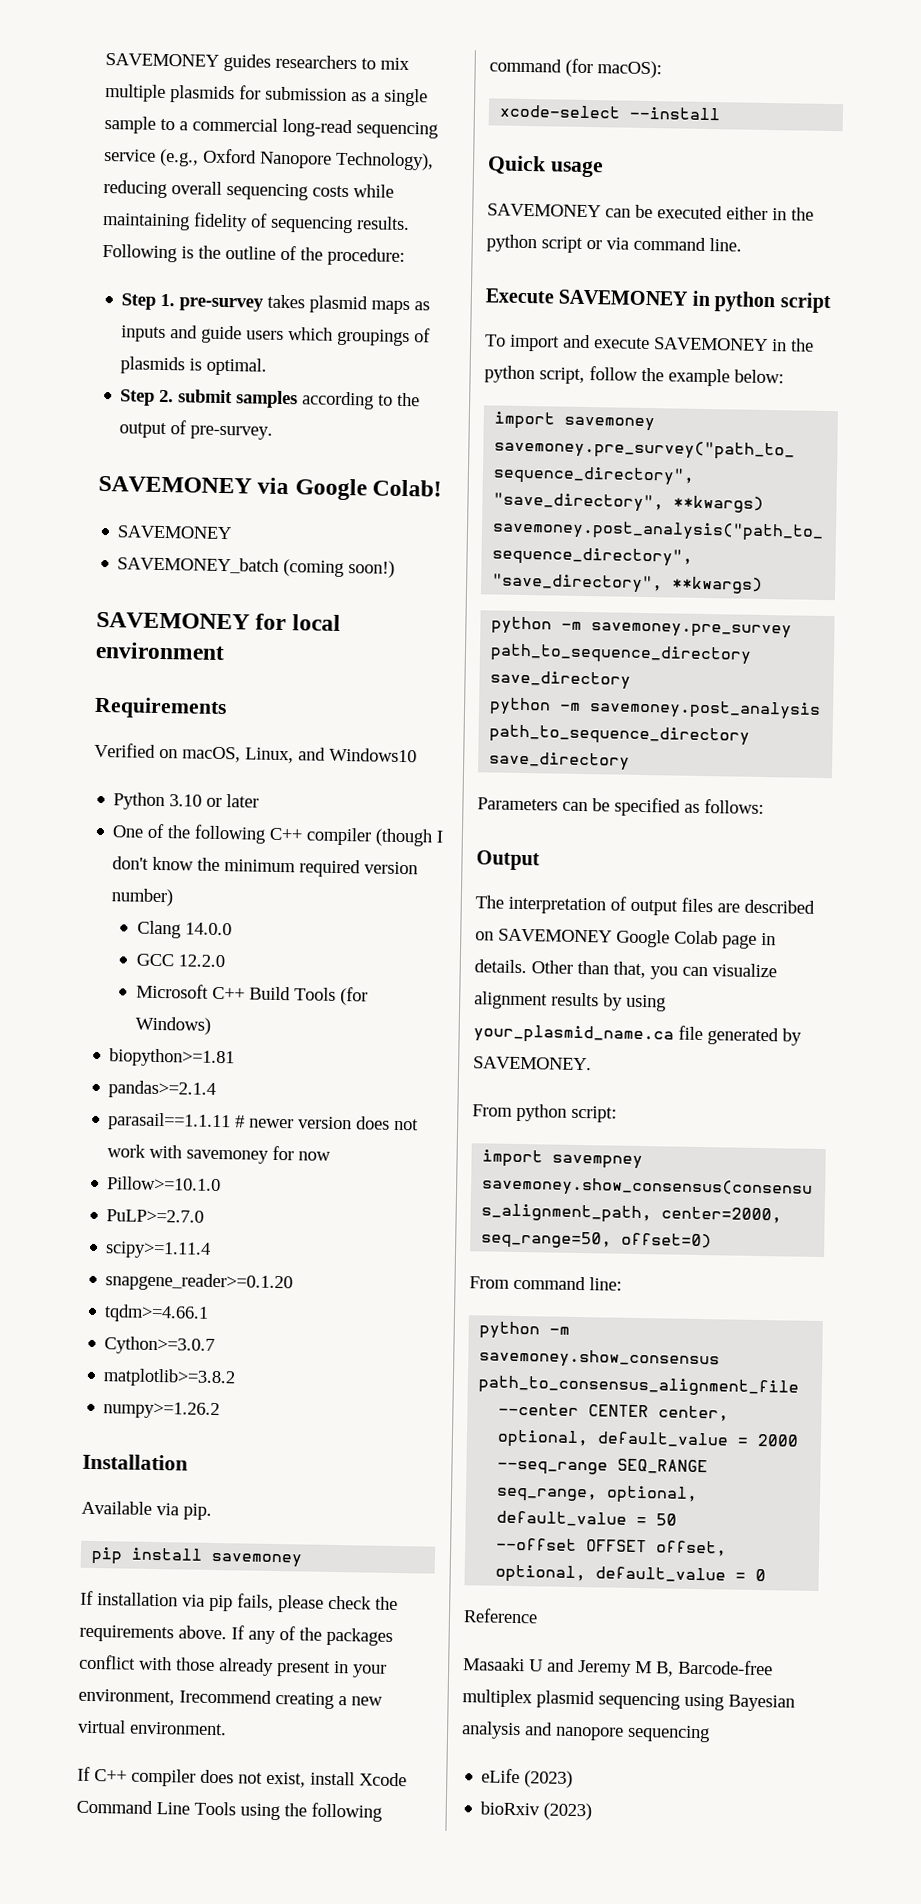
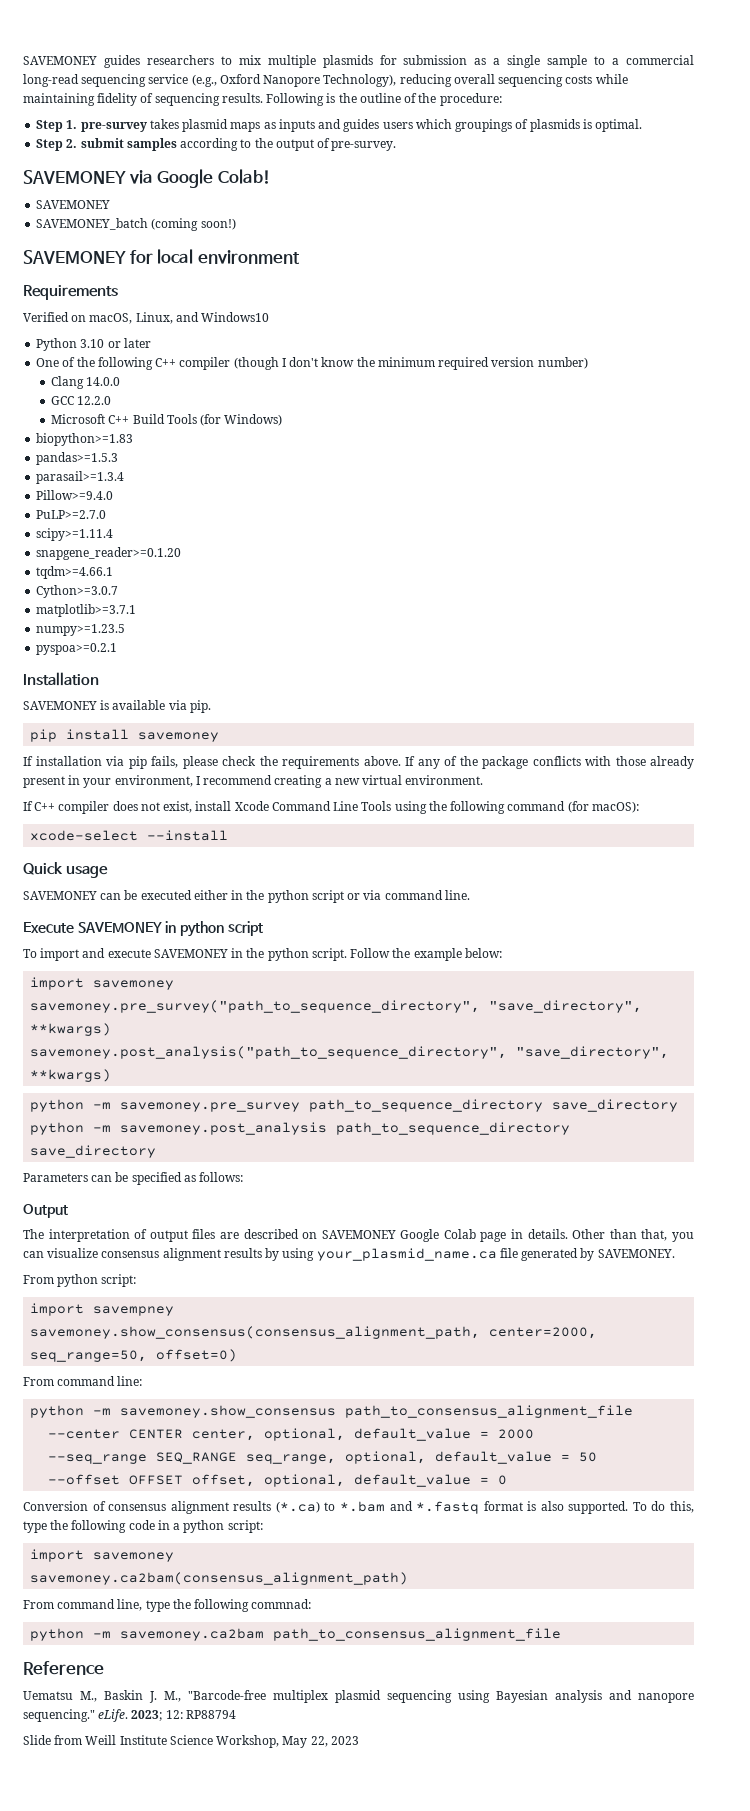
[201,325,243,344] guide -> [343,119,380,132] guides
[109,1048,236,1068] [108,1080,217,1099] [108,1112,420,1132] [107,1144,332,1164] [107,1176,222,1192] biopython>=1.81 // pandas>=2.1.4 // parasail==1.1.11 # newer version does not work with savemoney for now // Pillow>=10.1.0 -> [36,433,134,446] [36,452,119,465] [36,471,125,484] [36,490,114,500] biopython>=1.83 // pandas>=1.5.3 // parasail>=1.3.4 // Pillow>=9.4.0
[103,1368,237,1388] [103,1401,221,1420] [82,1453,188,1471] [81,1500,152,1515] matplotlib>=3.8.2 // numpy>=1.26.2 // Installation // Available -> [36,604,137,617] [36,624,126,636] [36,643,118,655] [23,672,99,686] [23,700,166,710] matplotlib>=3.7.1 // numpy>=1.23.5 // pyspoa>=0.2.1 // Installation // SAVEMONEY is available
[326,1627,393,1646] [79,1654,136,1670] packages conflict -> [482,756,581,769] package conflicts
[179,1689,272,1704] Irecommend -> [195,775,273,785] I recommend
[539,366,638,384] script, follow -> [311,948,391,961] script. Follow
(777, 970) none -> [101,1251,160,1258] consensus
[463,1608,538,1624] [463,1657,773,1677] Reference // Masaaki U and Jeremy M B, Barcode-free -> [23,1501,694,1514] [23,1520,263,1533] [30,1549,175,1562] [30,1572,409,1585] [23,1599,312,1612] [30,1628,562,1641] [23,1661,104,1675] [23,1690,266,1703] Conversion of consensus alignment results (*.ca) to *.bam and *.fastq format is also supported. To do this, type the following code in a python script: // import savemoney // savemoney.ca2bam(consensus_alignment_path) // From command line, type the following commnad: // python -m savemoney.ca2bam path_to_consensus_alignment_file // Reference // Uematsu M., Baskin J. M., "Barcode-free
[627,1724,710,1743] [481,1768,574,1788] [480,1801,593,1821] sequencing // eLife (2023) // bioRxiv (2023) -> [23,1709,236,1722] [23,1735,359,1748] sequencing." eLife. 2023; 12: RP88794 // Slide from Weill Institute Science Workshop, May 22, 2023

